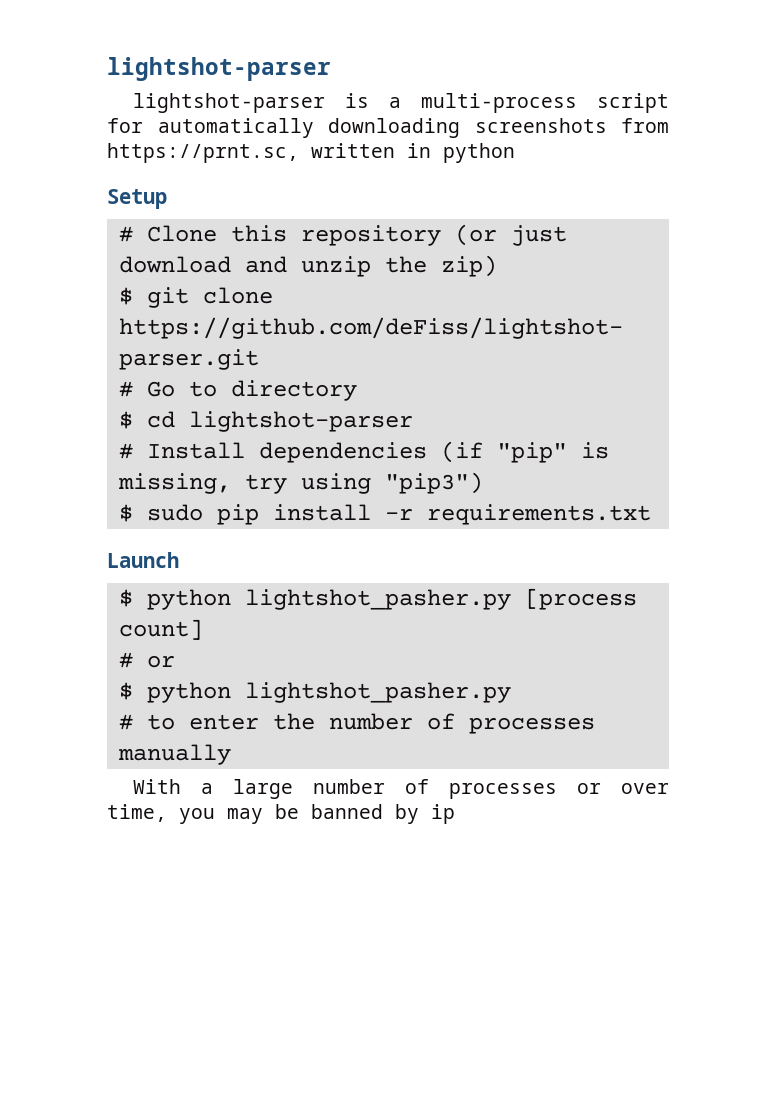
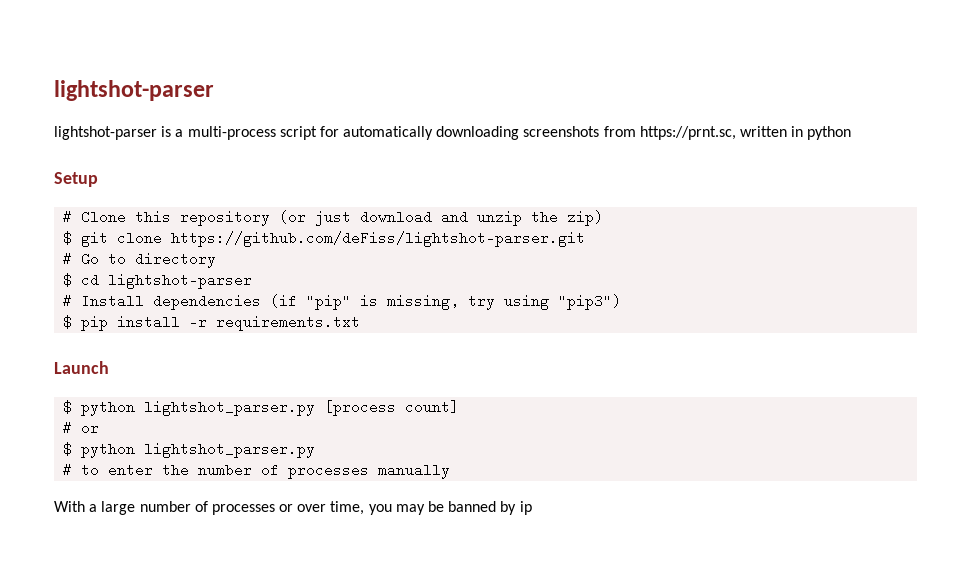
[146,504,203,521] sudo -> (73, 322) none
[244,589,511,610] lightshot_pasher.py -> [144,400,316,416] lightshot_parser.py
[244,682,511,703] lightshot_pasher.py -> [144,442,316,458] lightshot_parser.py

